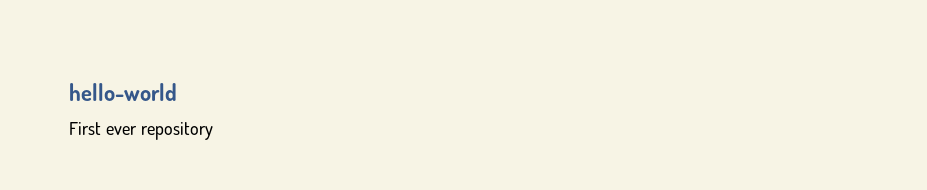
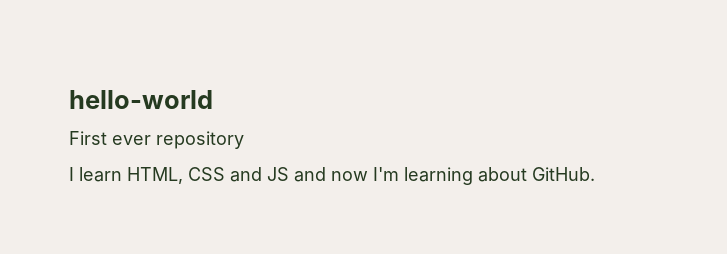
(213, 131) none -> [69,167,595,185] // I learn HTML, CSS and JS and now I'm learning about GitHub.

